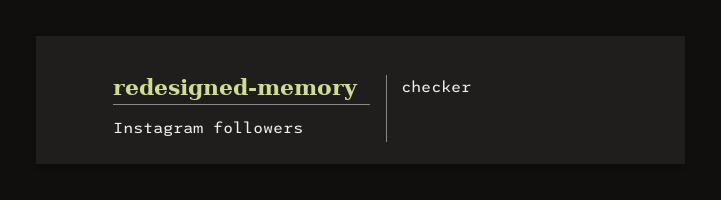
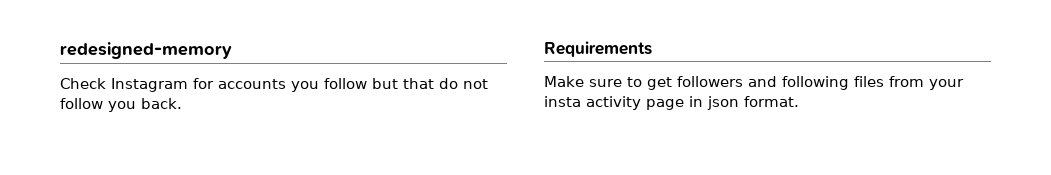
[113,121,303,136] [401,80,471,93] Instagram followers checker -> [60,78,488,92] [60,98,182,112] [544,41,652,57] [544,76,964,90] [544,96,799,110] Check Instagram for accounts you follow but that do not follow you back. // Requirements // Make sure to get followers and following files from your insta activity page in json format.

